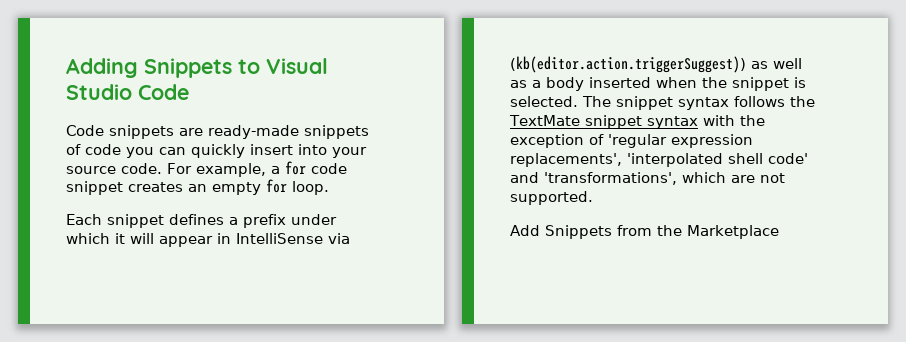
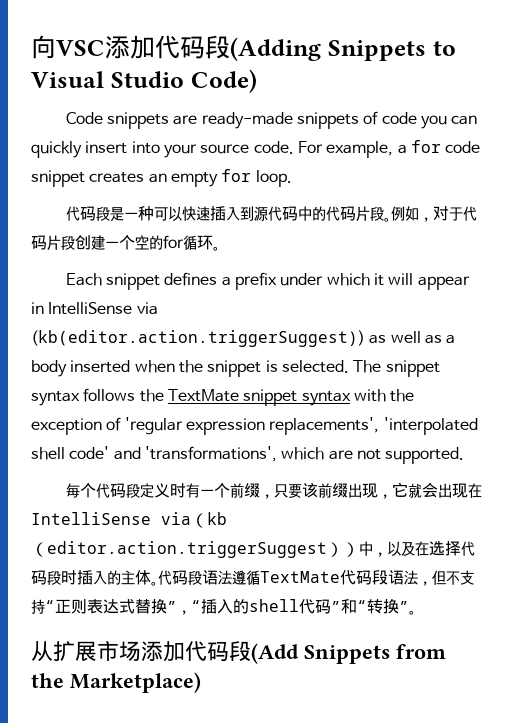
[66,58,138,78] Adding -> [31,35,321,61] 向VSC添加代码段(Adding
[138,84,189,100] Code -> [190,69,257,93] Code)
(329, 188) none -> [65,206,477,222] [31,235,220,251] // 代码段是一种可以快速插入到源代码中的代码片段。例如，对于代码片段创建一个空的for循环。
[510,225,540,236] Add -> [65,482,482,499] [31,512,227,528] [31,541,475,558] [31,570,474,586] [31,599,416,615] [31,641,299,664] 每个代码段定义时有一个前缀，只要该前缀出现，它就会出现在IntelliSense via（kb（editor.action.triggerSuggest））中，以及在选择代码段时插入的主体。代码段语法遵循TextMate代码段语法，但不支持“正则表达式替换”，“插入的shell代码”和“转换”。 // 从扩展市场添加代码段(Add
[687,225,779,239] Marketplace -> [70,672,201,693] Marketplace)

